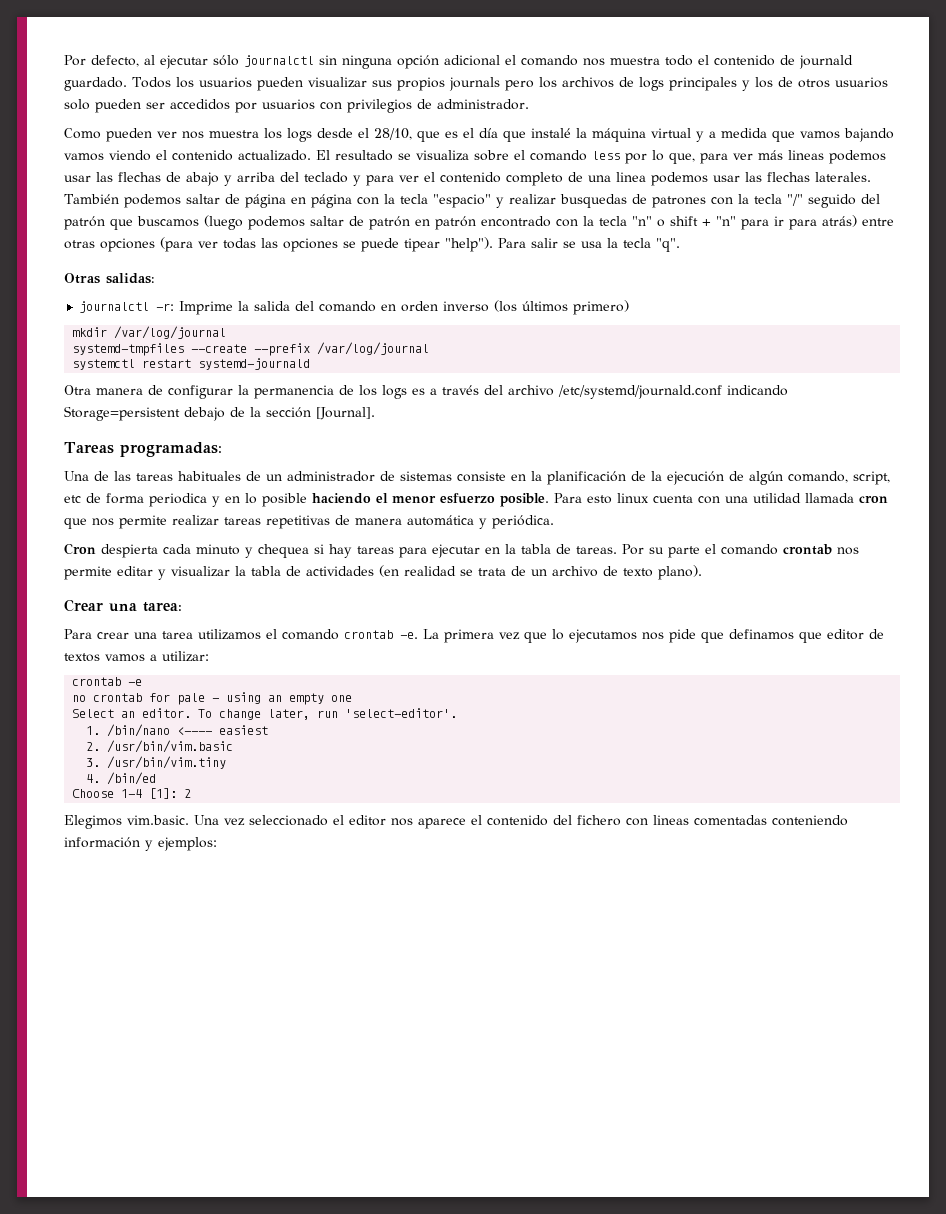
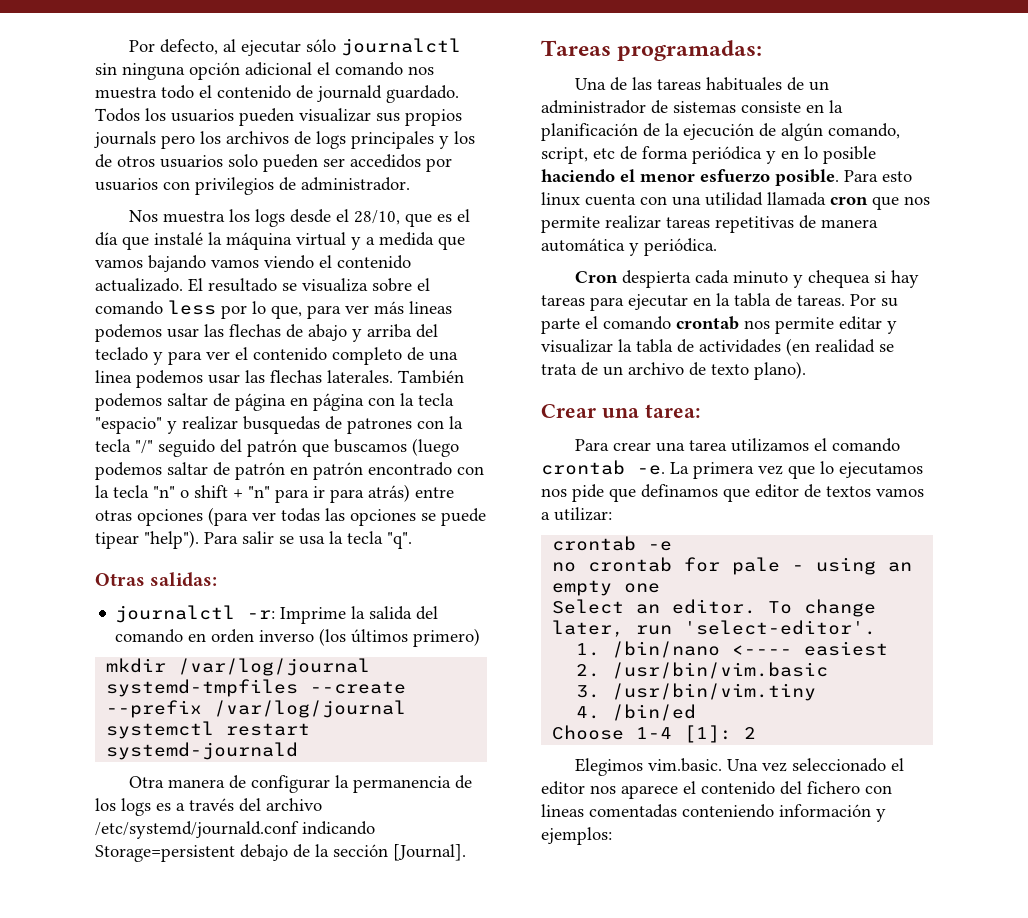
[64,128,204,142] Como pueden ver nos -> [129,210,159,222] Nos
[149,493,207,507] periodica -> [692,146,762,164] periódica

